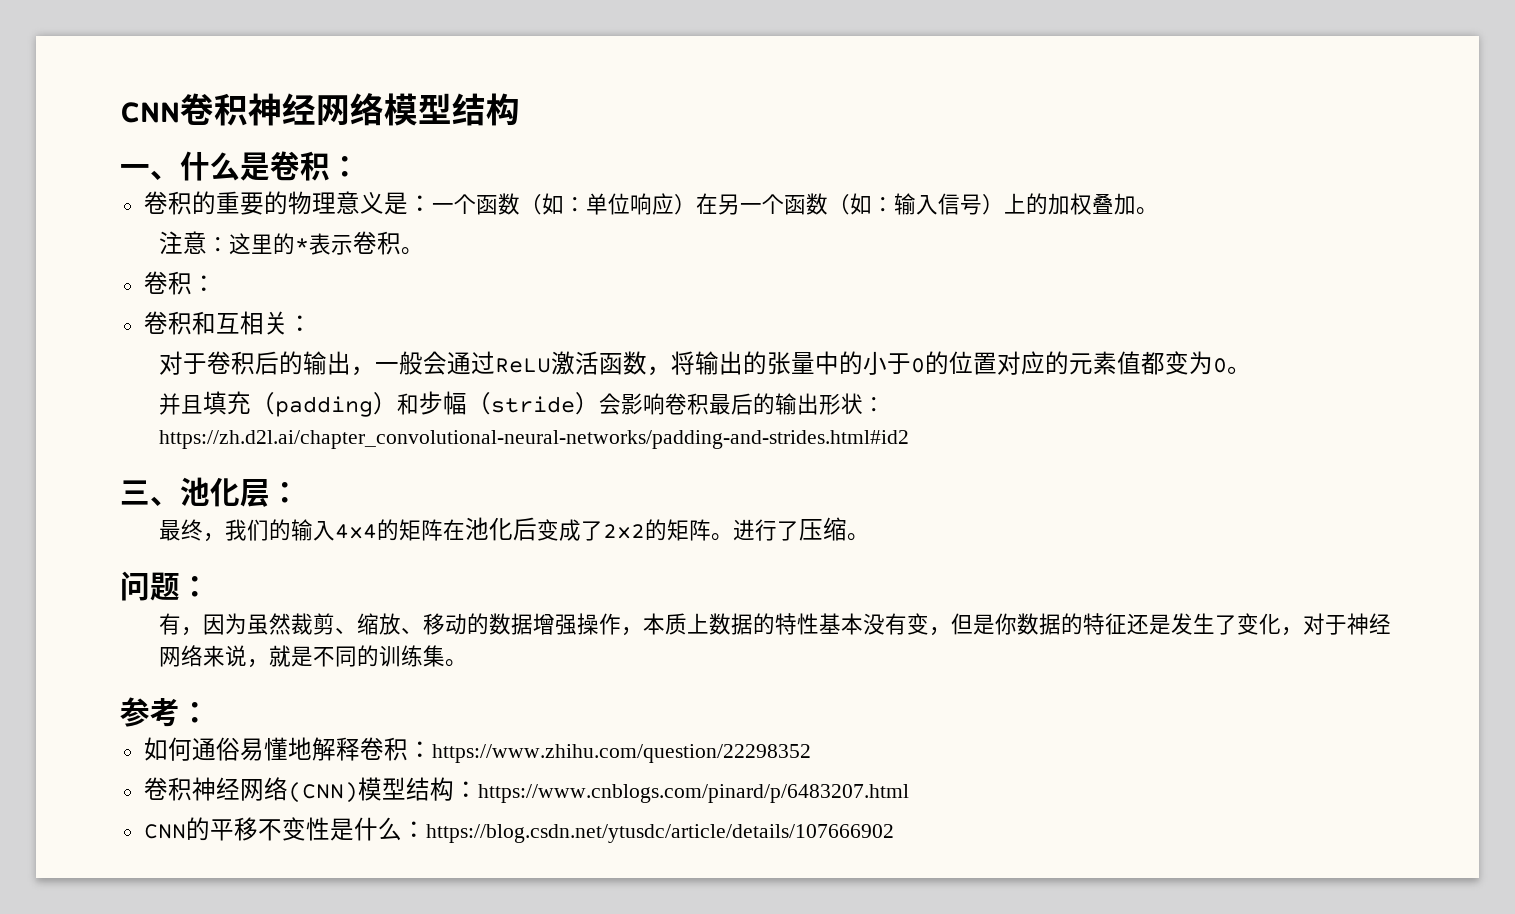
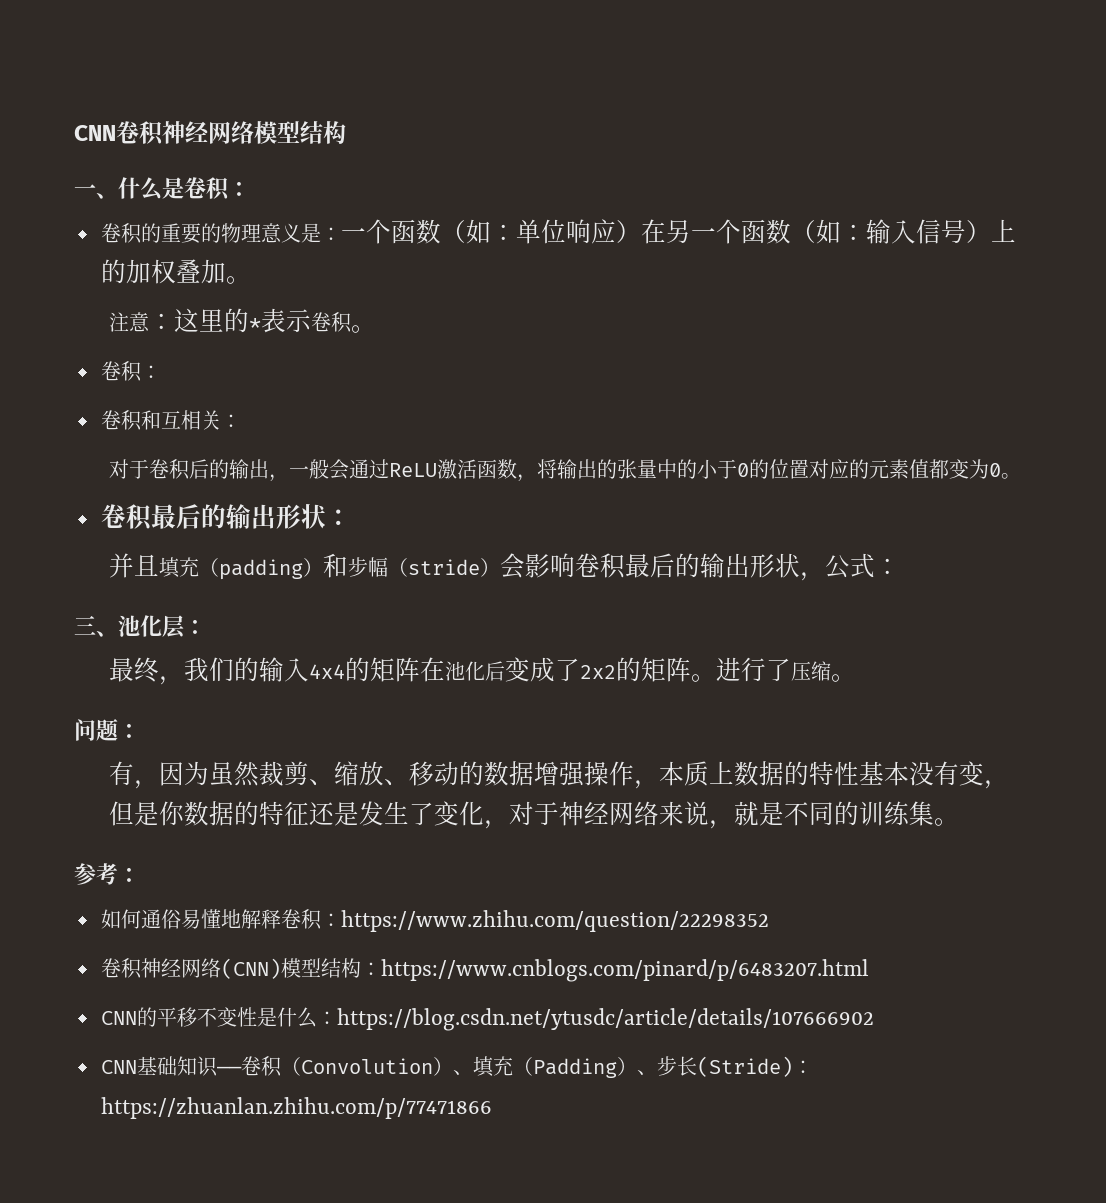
(1251, 370) none -> [100,504,351,531] // 卷积最后的输出形状：
[862,397,885,412] [158,430,909,449] ：https://zh.d2l.ai/chapter_convolutional-neural-networks/padding-and-strides.html#id2 -> [800,553,901,581] ，公式：
(894, 833) none -> [100,1056,813,1078] [100,1097,492,1119] // CNN基础知识——卷积（Convolution）、填充（Padding）、步长(Stride)：https://zhuanlan.zhihu.com/p/77471866

